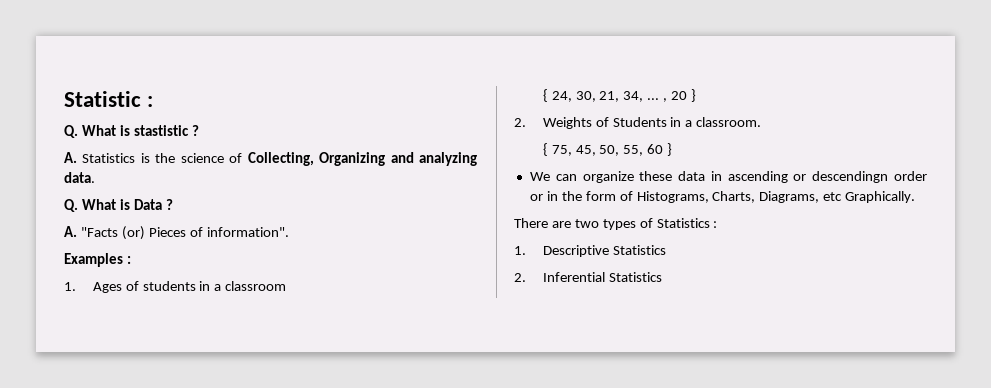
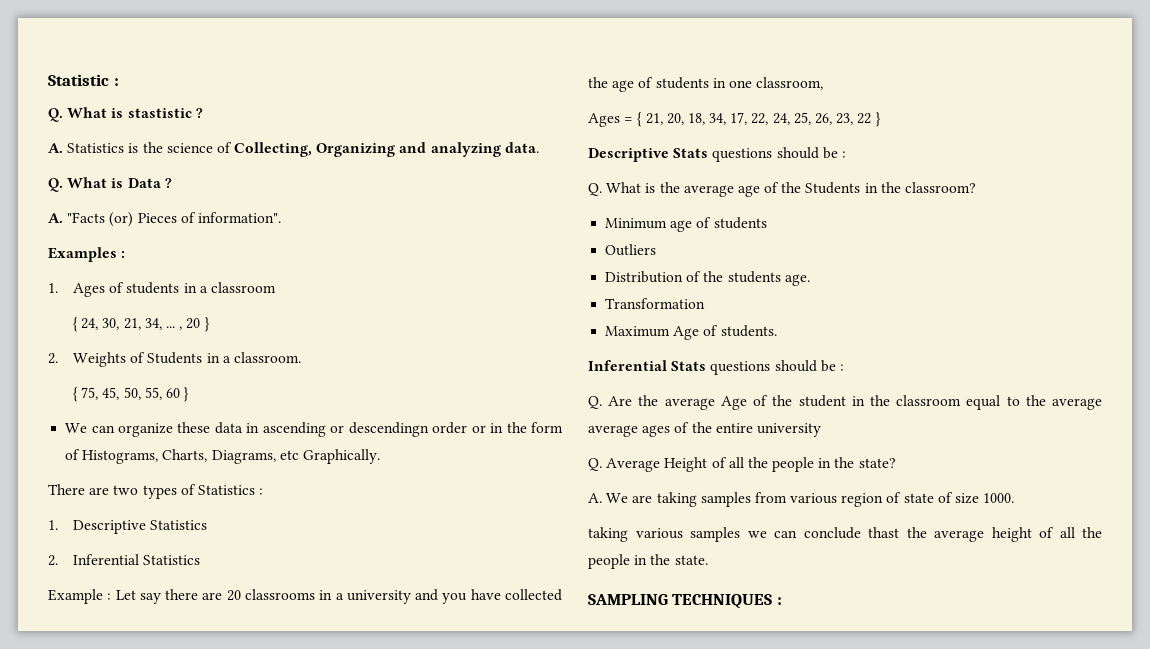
(662, 277) none -> [48,589,562,604] [588,77,824,92] [588,112,881,127] [588,147,846,162] [588,182,977,197] [605,217,767,232] [605,244,657,256] [605,271,810,286] [605,298,706,309] [605,325,777,340] [588,360,844,375] [588,395,1102,410] [588,422,821,437] [588,457,896,472] [588,492,1015,507] [588,527,1102,542] [588,554,708,569] [588,594,782,609] // Example : Let say there are 20 classrooms in a university and you have collected the age of students in one classroom, // Ages = { 21, 20, 18, 34, 17, 22, 24, 25, 26, 23, 22 } // Descriptive Stats questions should be : // Q. What is the average age of the Students in the classroom? // Minimum age of students // Outliers // Distribution of the students age. // Transformation // Maximum Age of students. // Inferential Stats questions should be : // Q. Are the average Age of the student in the classroom equal to the average average ages of the entire university // Q. Average Height of all the people in the state? // A. We are taking samples from various region of state of size 1000. // taking various samples we can conclude thast the average height of all the people in the state. // SAMPLING TECHNIQUES :

